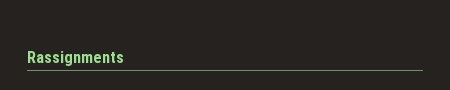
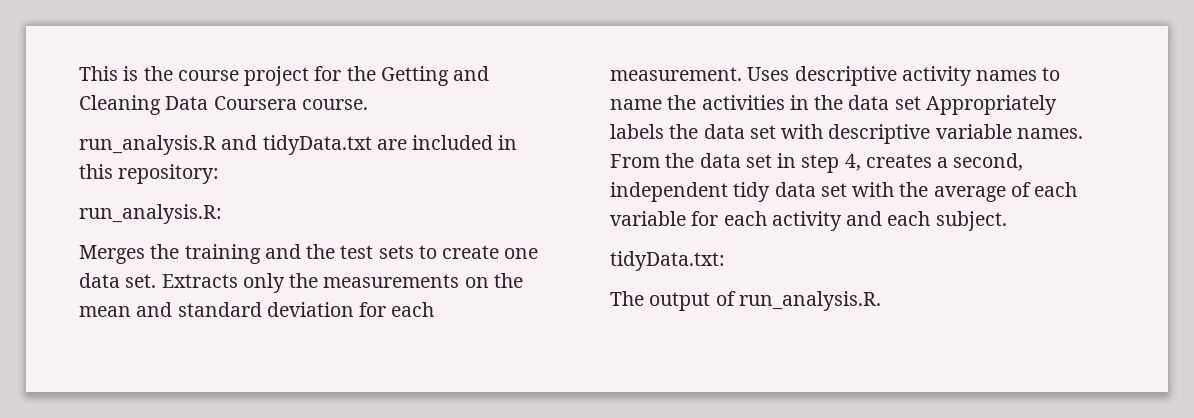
[27,51,124,66] Rassignments -> [79,66,490,86] [79,95,368,115] [79,135,518,155] [79,164,220,184] [79,204,222,224] [79,244,539,264] [79,273,523,293] [79,302,435,317] [610,66,1061,86] [610,95,1057,115] [610,124,1083,144] [610,153,1024,173] [610,182,1078,202] [610,211,1007,231] [610,251,725,271] [610,291,881,311] This is the course project for the Getting and Cleaning Data Coursera course. // run_analysis.R and tidyData.txt are included in this repository: // run_analysis.R: // Merges the training and the test sets to create one data set. Extracts only the measurements on the mean and standard deviation for each measurement. Uses descriptive activity names to name the activities in the data set Appropriately labels the data set with descriptive variable names. From the data set in step 4, creates a second, independent tidy data set with the average of each variable for each activity and each subject. // tidyData.txt: // The output of run_analysis.R.

